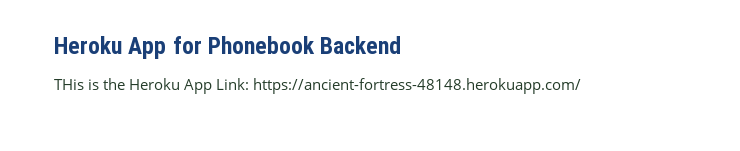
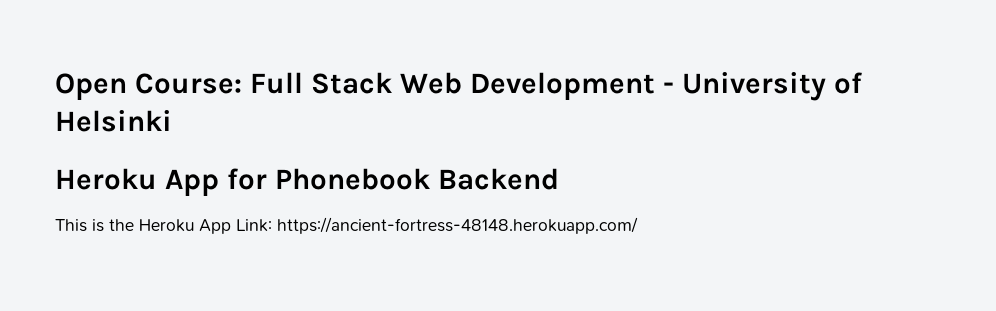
(54, 45) none -> [55,72,862,101] [55,110,172,132] Open Course: Full Stack Web Development - University of Helsinki //
[54,79,84,90] THis -> [55,219,87,232] This

